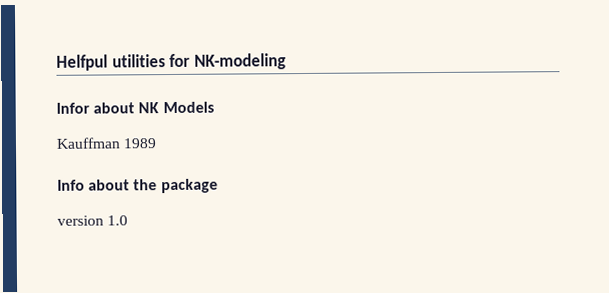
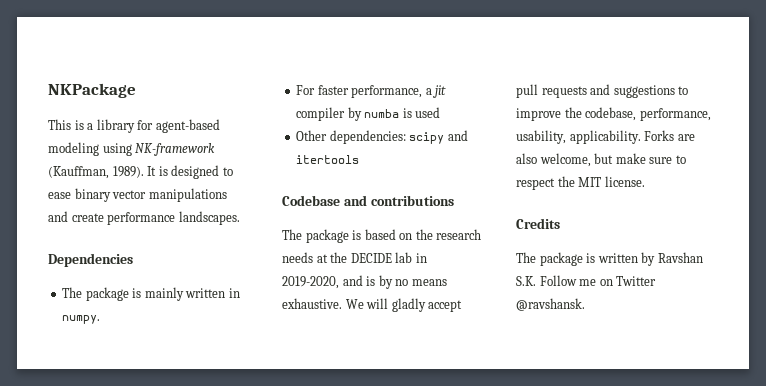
[56,53,286,71] [56,101,214,114] [56,137,158,149] [57,178,218,194] [57,215,129,226] Helfpul utilities for NK-modeling // Infor about NK Models // Kauffman 1989 // Info about the package // version 1.0 -> [48,83,136,98] [48,119,220,133] [48,142,216,156] [48,165,233,179] [48,188,227,202] [48,211,240,225] [48,253,133,267] [62,287,240,301] [62,315,101,324] [296,85,447,98] [296,107,441,121] [296,130,468,144] [296,155,360,164] [282,195,454,206] [282,229,482,243] [282,252,427,263] [282,275,447,289] [282,298,463,312] [516,84,689,98] [516,107,711,121] [516,130,695,144] [516,153,686,167] [516,176,645,190] [516,218,560,229] [516,252,703,266] [516,275,657,286] [516,298,585,311] NKPackage // This is a library for agent-based modeling using NK-framework (Kauffman, 1989). It is designed to ease binary vector manipulations and create performance landscapes. // Dependencies // The package is mainly written in numpy. // For faster performance, a jit compiler by numba is used // Other dependencies: scipy and itertools // Codebase and contributions // The package is based on the research needs at the DECIDE lab in 2019-2020, and is by no means exhaustive. We will gladly accept pull requests and suggestions to improve the codebase, performance, usability, applicability. Forks are also welcome, but make sure to respect the MIT license. // Credits // The package is written by Ravshan S.K. Follow me on Twitter @ravshansk.

